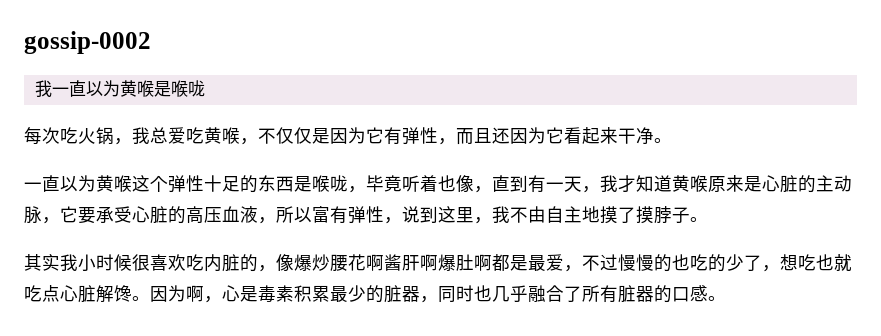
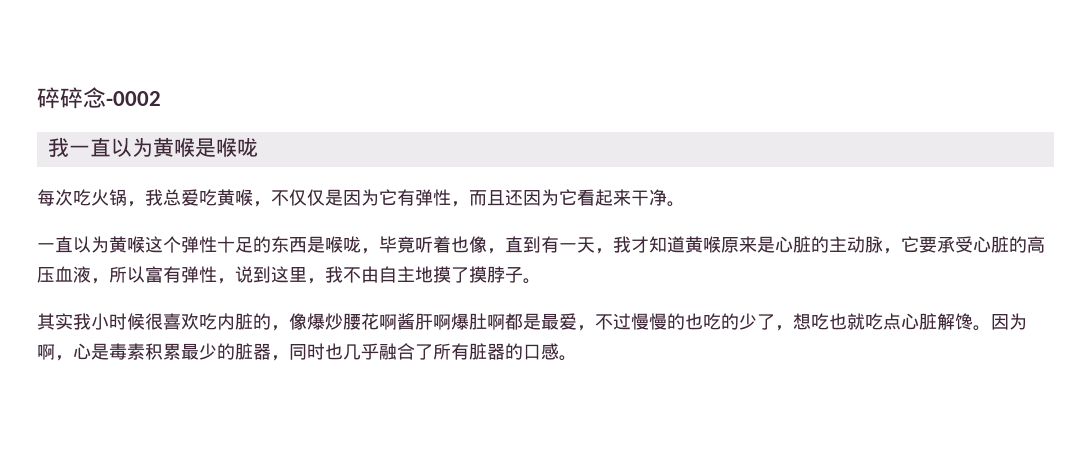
[24,31,151,54] gossip-0002 -> [37,87,161,109] 碎碎念-0002

